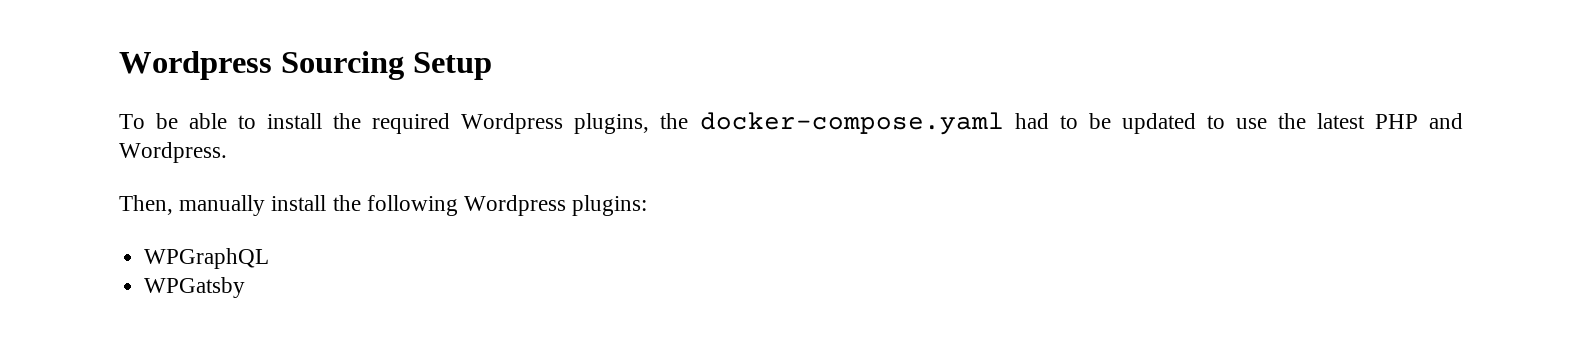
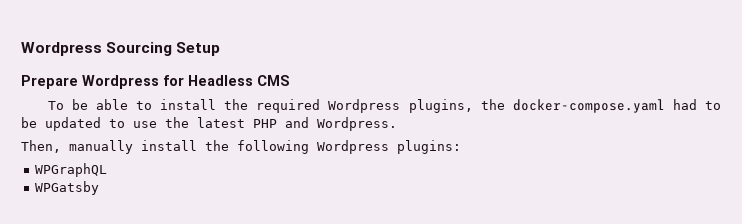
(492, 66) none -> [21,75,290,89] // Prepare Wordpress for Headless CMS

